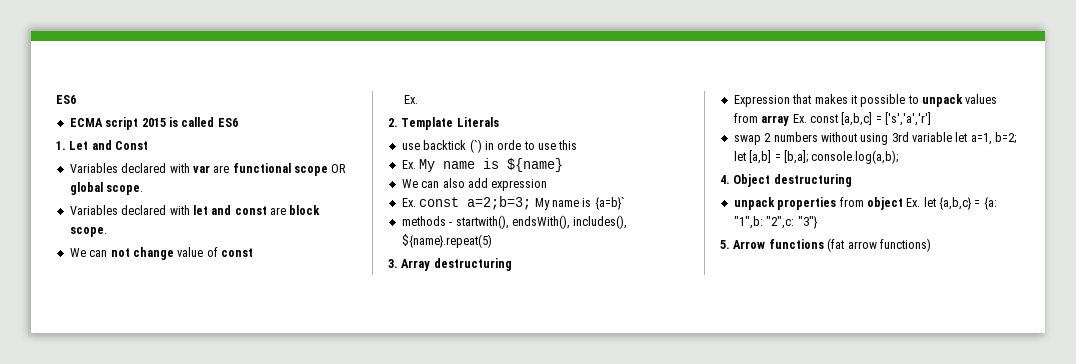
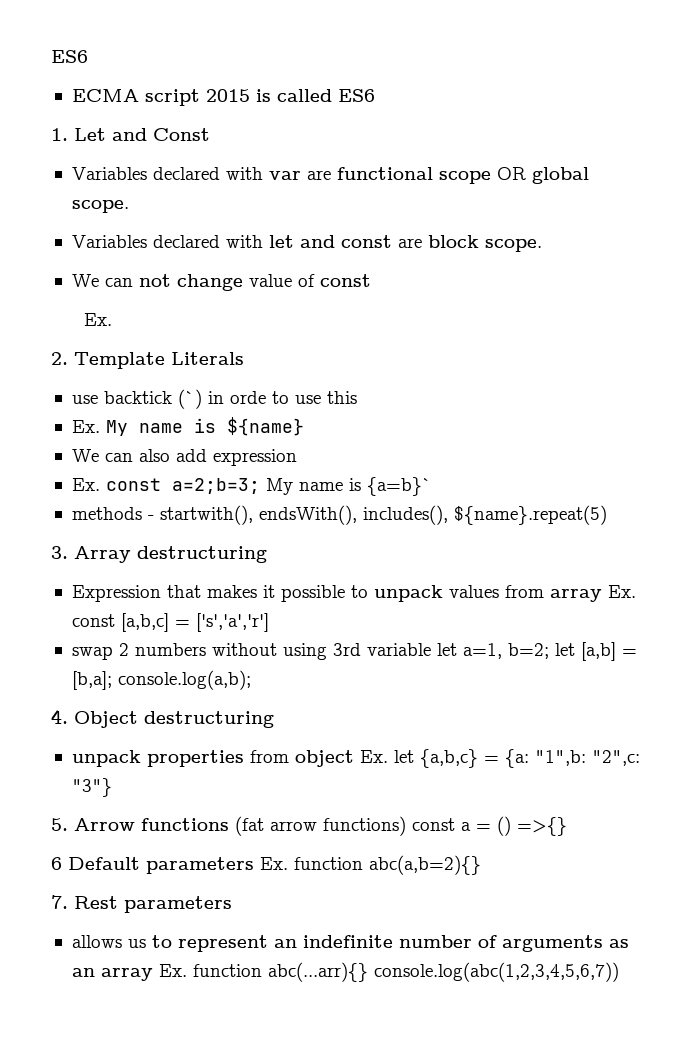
(931, 245) none -> [412,816,567,836] [51,855,481,875] [51,895,232,913] [71,935,629,952] [71,962,619,982] const a = () =>{} // 6 Default parameters Ex. function abc(a,b=2){} // 7. Rest parameters // allows us to represent an indefinite number of arguments as an array Ex. function abc(...arr){} console.log(abc(1,2,3,4,5,6,7))

